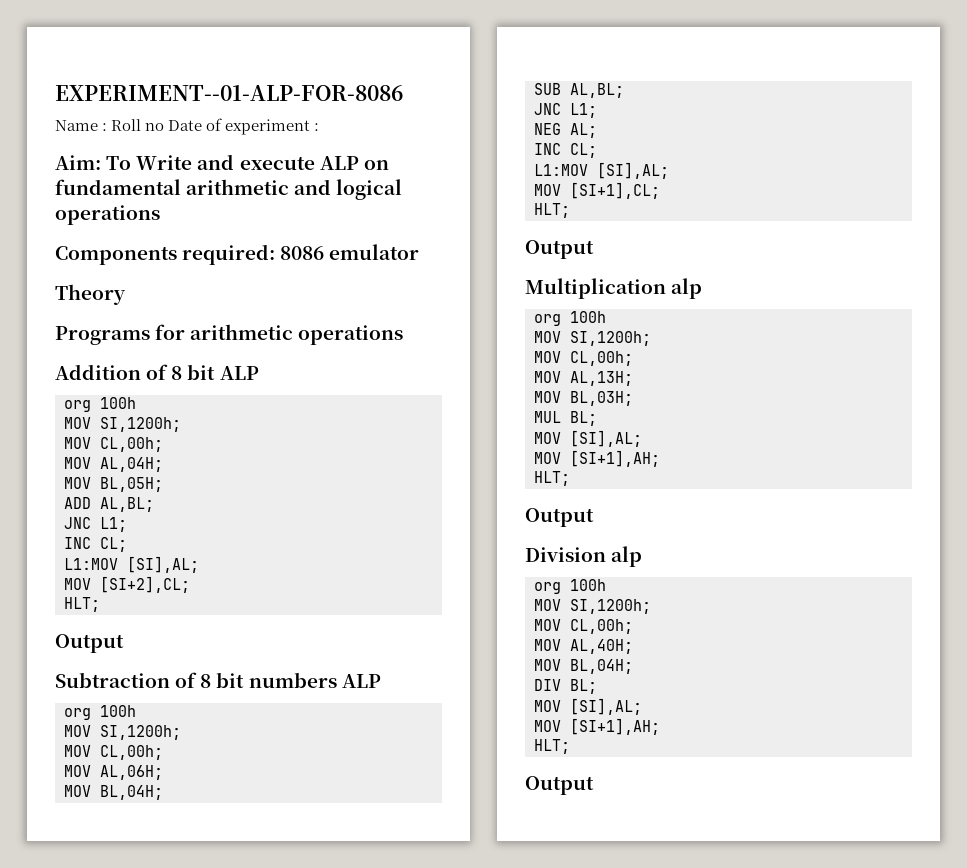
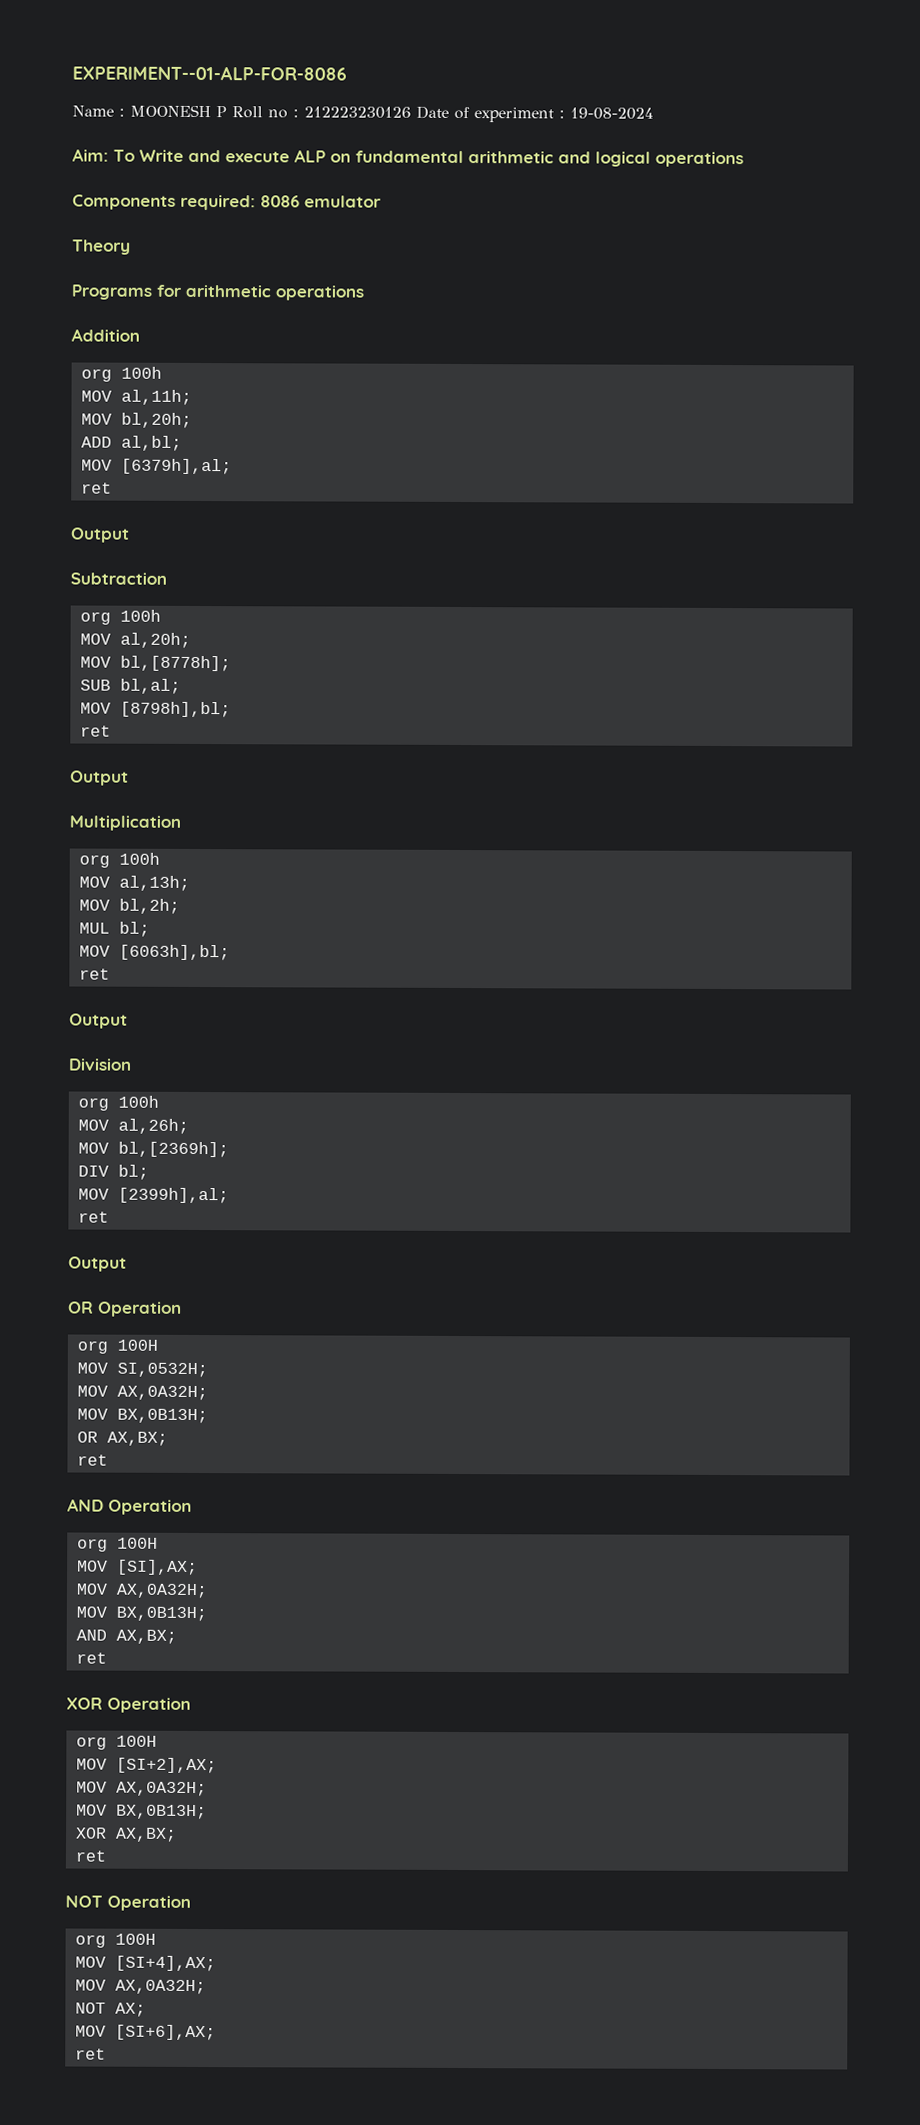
[111,119,165,131] Roll no -> [130,104,411,119] MOONESH P Roll no : 212223230126
(320, 127) none -> [570,107,654,120] 19-08-2024
[146,364,259,380] [64,397,136,412] [64,417,181,432] [64,437,163,452] [64,457,163,472] [64,477,163,492] [64,497,154,512] [64,517,127,532] [64,537,127,552] [64,556,199,573] [64,576,190,593] [64,597,100,612] [55,634,124,653] [55,672,381,688] [64,705,136,720] [64,725,181,740] [64,745,163,760] [64,765,163,780] [64,785,163,800] [534,83,624,98] [534,103,597,118] [534,123,597,138] [534,143,597,158] [534,162,669,179] [534,182,660,199] [534,203,570,218] of 8 bit ALP // org 100h // MOV SI,1200h; // MOV CL,00h; // MOV AL,04H; // MOV BL,05H; // ADD AL,BL; // JNC L1; // INC CL; // L1:MOV [SI],AL; // MOV [SI+2],CL; // HLT; // Output // Subtraction of 8 bit numbers ALP // org 100h // MOV SI,1200h; // MOV CL,00h; // MOV AL,06H; // MOV BL,04H; // SUB AL,BL; // JNC L1; // NEG AL; // INC CL; // L1:MOV [SI],AL; // MOV [SI+1],CL; // HLT; -> [80,366,162,382] [80,389,192,405] [80,412,192,428] [80,435,182,451] [80,458,232,475] [80,482,112,494] [70,527,130,543] [70,572,167,585] [79,609,161,625] [79,632,191,648] [79,655,231,672] [79,678,181,694] [79,701,231,718] [79,725,111,737] // org 100h // MOV al,11h; // MOV bl,20h; // ADD al,bl; // MOV [6379h],al; // ret // Output // Subtraction // org 100h // MOV al,20h; // MOV bl,[8778h]; // SUB bl,al; // MOV [8798h],bl; // ret
[671,278,703,299] [534,311,606,326] [534,331,651,346] [534,351,633,366] [534,371,633,386] [534,391,633,406] [534,411,597,426] [534,430,642,447] [534,450,660,467] [534,471,570,486] alp // org 100h // MOV SI,1200h; // MOV CL,00h; // MOV AL,13H; // MOV BL,03H; // MUL BL; // MOV [SI],AL; // MOV [SI+1],AH; // HLT; -> [78,852,160,868] [78,875,190,891] [78,898,180,914] [78,921,150,937] [78,944,230,961] [78,968,110,980] // org 100h // MOV al,13h; // MOV bl,2h; // MUL bl; // MOV [6063h],bl; // ret
[611,546,643,567] [534,579,606,594] [534,599,651,614] [534,619,633,634] [534,639,633,654] [534,659,633,674] [534,679,597,694] [534,698,642,715] [534,718,660,735] [534,739,570,754] [525,776,594,795] alp // org 100h // MOV SI,1200h; // MOV CL,00h; // MOV AL,40H; // MOV BL,04H; // DIV BL; // MOV [SI],AL; // MOV [SI+1],AH; // HLT; // Output -> [77,1095,159,1111] [77,1118,189,1134] [77,1141,229,1158] [77,1164,149,1180] [77,1187,229,1204] [77,1211,109,1223] [68,1256,127,1272] [68,1301,182,1317] [76,1339,158,1354] [76,1362,208,1378] [76,1385,208,1401] [76,1408,208,1424] [76,1431,168,1446] [76,1454,108,1466] [67,1498,192,1515] [76,1537,158,1552] [76,1559,198,1575] [75,1583,207,1599] [75,1606,207,1622] [75,1629,177,1644] [75,1652,107,1664] [66,1697,191,1713] [75,1735,157,1750] [75,1757,217,1774] [75,1781,207,1797] [75,1804,207,1820] [75,1827,177,1842] [74,1850,106,1862] [65,1895,191,1911] [74,1933,156,1948] [74,1955,216,1972] [74,1979,206,1995] [74,2002,146,2017] [74,2024,216,2041] [74,2048,106,2060] // org 100h // MOV al,26h; // MOV bl,[2369h]; // DIV bl; // MOV [2399h],al; // ret // Output // OR Operation // org 100H // MOV SI,0532H; // MOV AX,0A32H; // MOV BX,0B13H; // OR AX,BX; // ret // AND Operation // org 100H // MOV [SI],AX; // MOV AX,0A32H; // MOV BX,0B13H; // AND AX,BX; // ret // XOR Operation // org 100H // MOV [SI+2],AX; // MOV AX,0A32H; // MOV BX,0B13H; // XOR AX,BX; // ret // NOT Operation // org 100H // MOV [SI+4],AX; // MOV AX,0A32H; // NOT AX; // MOV [SI+6],AX; // ret

